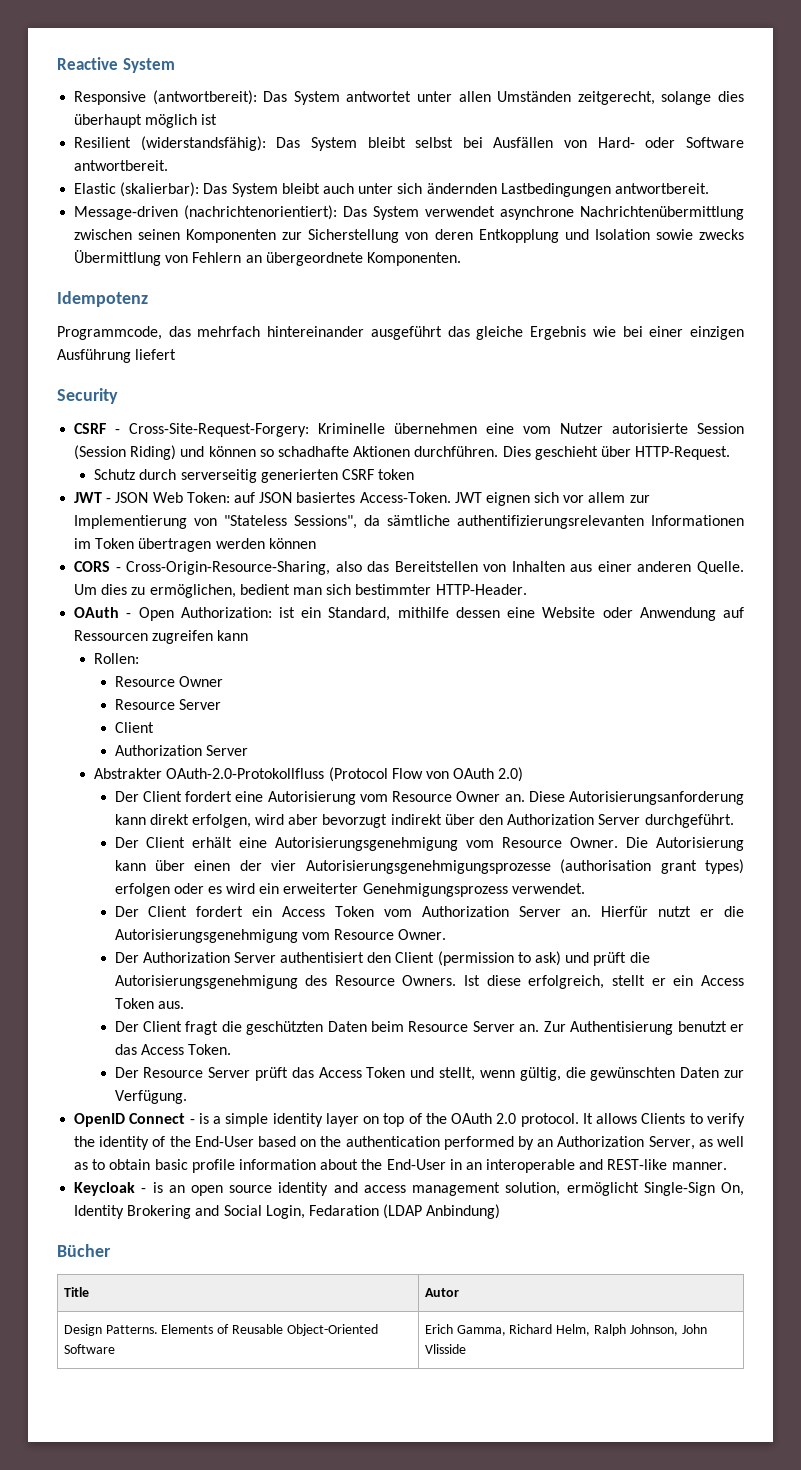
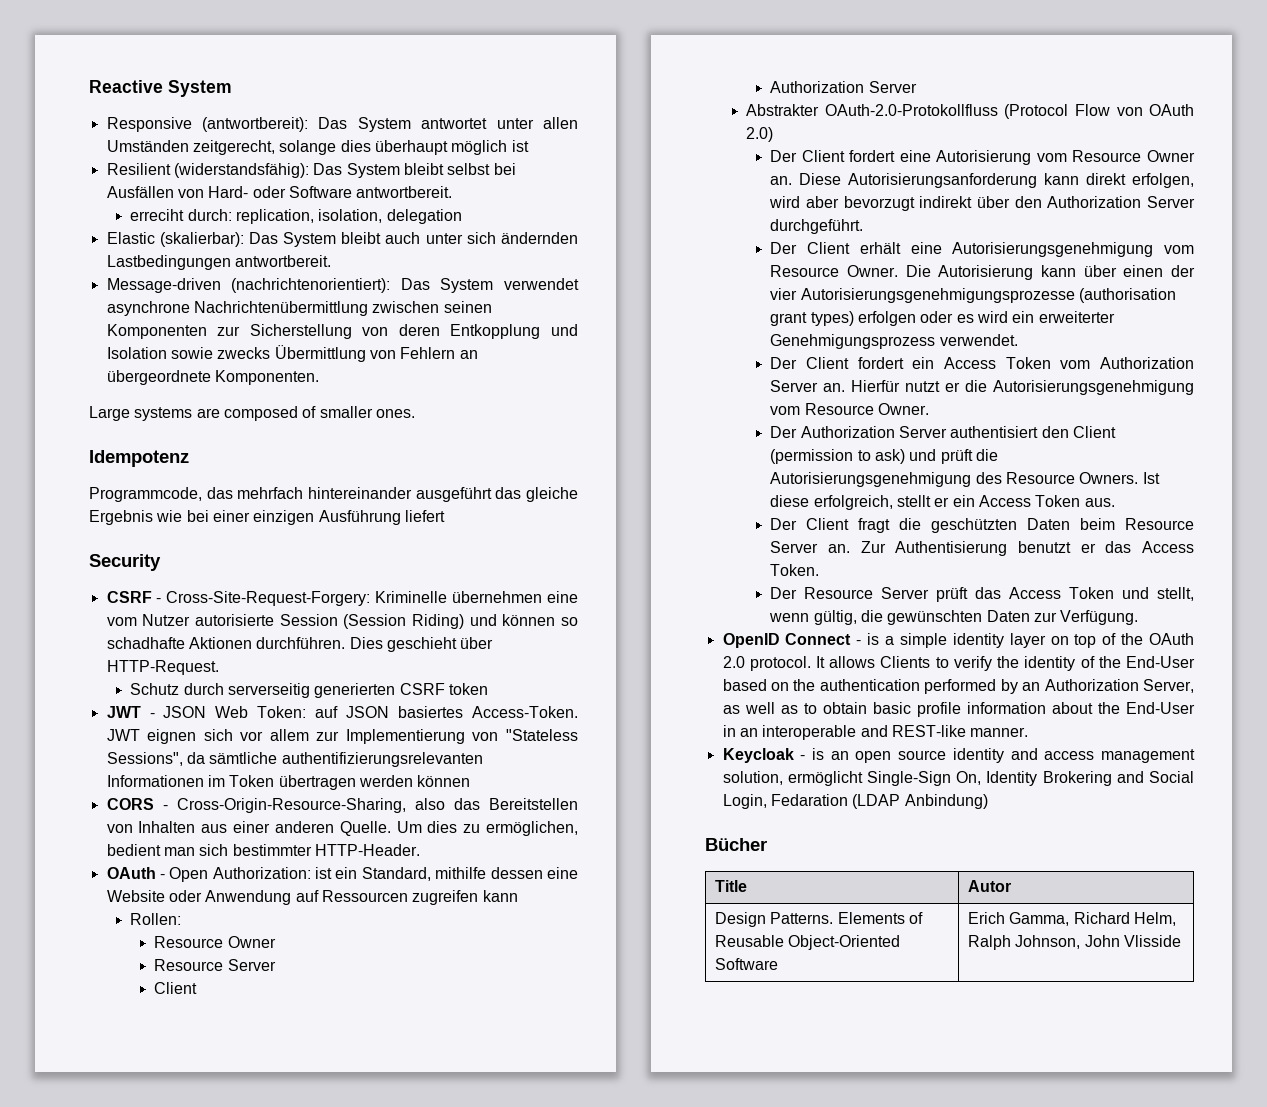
(169, 165) none -> [130,209,462,224] // erreciht durch: replication, isolation, delegation
(461, 259) none -> [89,406,415,421] // Large systems are composed of smaller ones.

